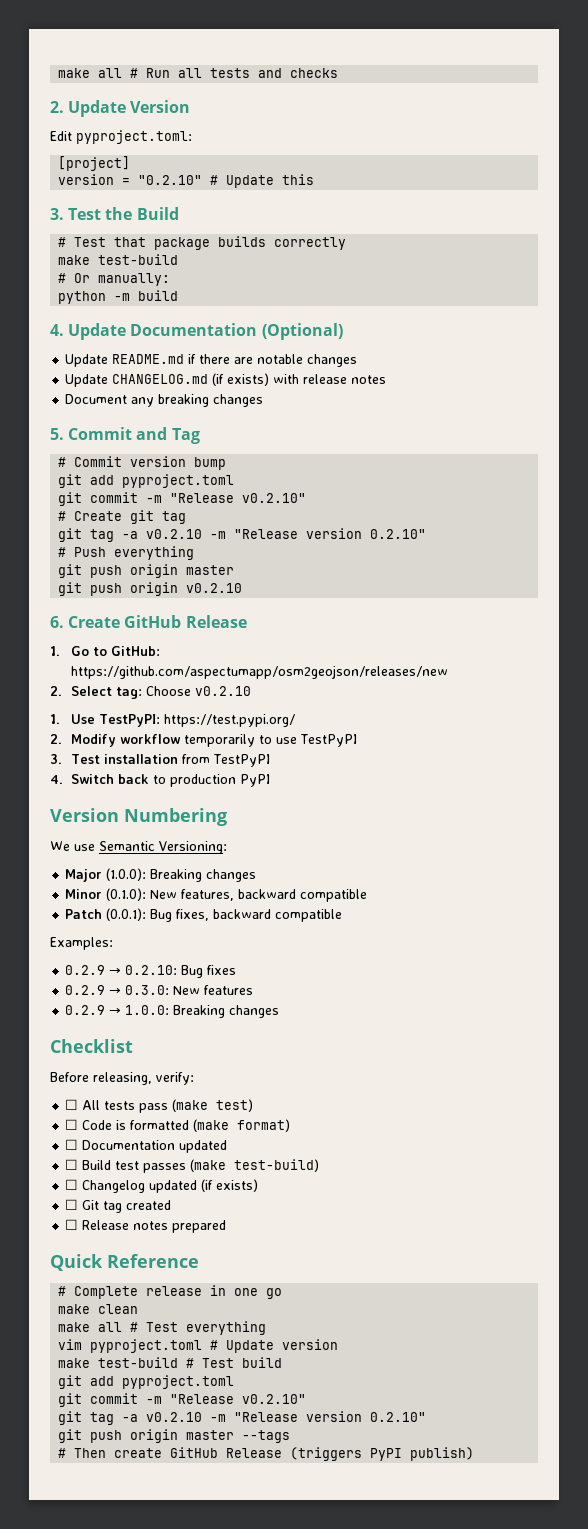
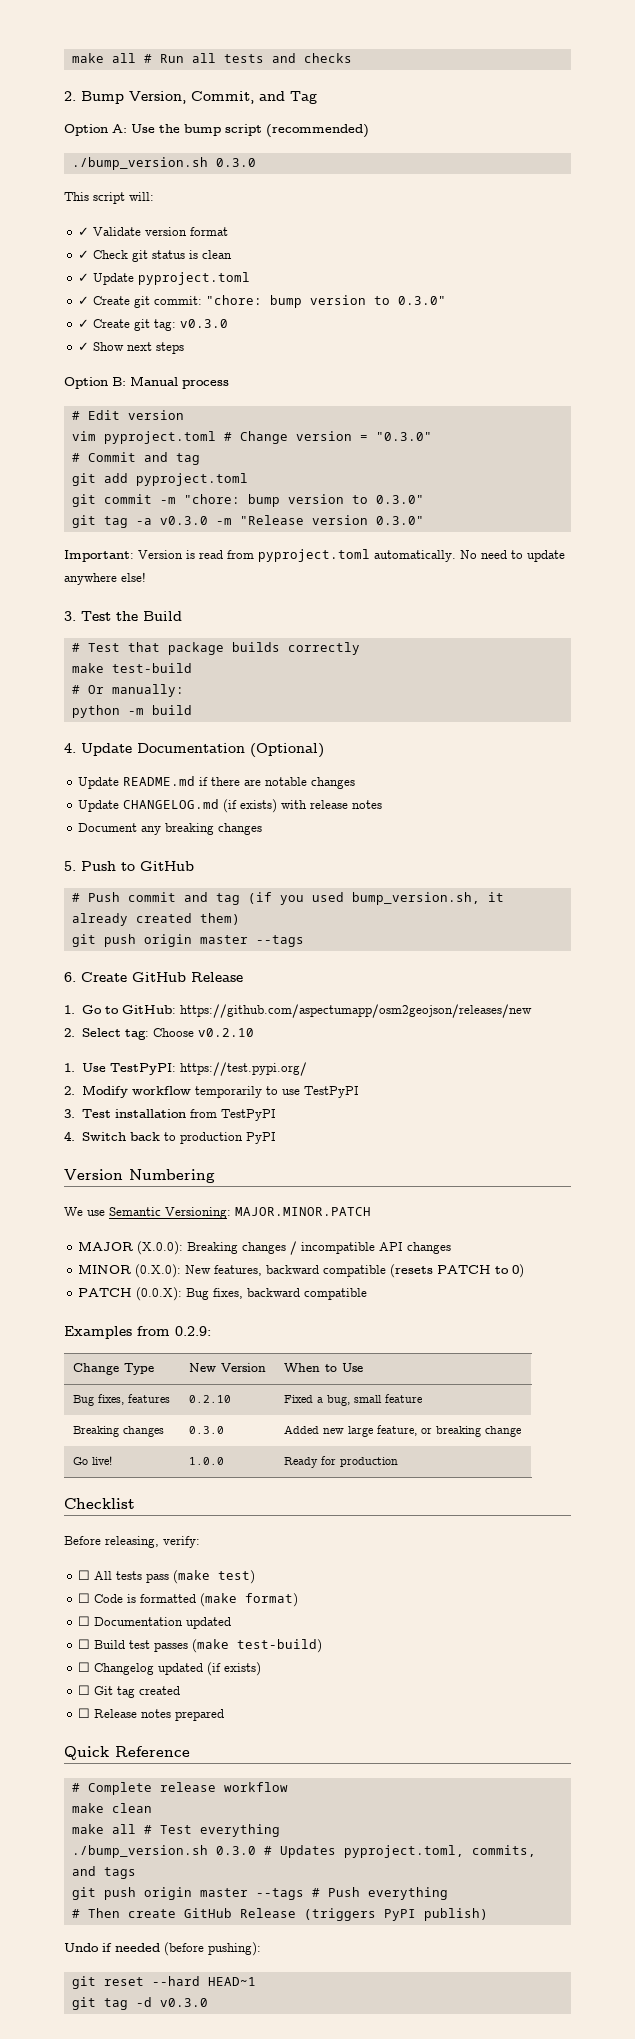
[68,100,191,117] [50,130,192,144] [58,156,131,171] [58,174,315,188] Update Version // Edit pyproject.toml: // [project] // version = "0.2.10" # Update this -> [81,91,317,104] [64,124,369,138] [71,157,256,170] [64,192,154,204] [78,227,229,236] [78,250,233,262] [78,272,251,285] [78,295,447,308] [78,319,229,331] [78,342,185,354] [64,376,229,389] [71,410,184,420] [71,431,432,444] [71,452,200,465] [71,473,248,486] [71,494,424,507] [71,515,424,528] [64,549,565,562] [64,572,146,585] Bump Version, Commit, and Tag // Option A: Use the bump script (recommended) // ./bump_version.sh 0.3.0 // This script will: // ✓ Validate version format // ✓ Check git status is clean // ✓ Update pyproject.toml // ✓ Create git commit: "chore: bump version to 0.3.0" // ✓ Create git tag: v0.3.0 // ✓ Show next steps // Option B: Manual process // # Edit version // vim pyproject.toml # Change version = "0.3.0" // # Commit and tag // git add pyproject.toml // git commit -m "chore: bump version to 0.3.0" // git tag -a v0.3.0 -m "Release version 0.3.0" // Important: Version is read from pyproject.toml automatically. No need to update anywhere else!
[68,427,200,444] [58,456,227,470] [58,474,235,488] [58,492,307,506] [58,510,187,524] [58,528,427,542] [58,546,195,560] [58,564,235,578] [58,582,243,596] Commit and Tag // # Commit version bump // git add pyproject.toml // git commit -m "Release v0.2.10" // # Create git tag // git tag -a v0.2.10 -m "Release version 0.2.10" // # Push everything // git push origin master // git push origin v0.2.10 -> [81,861,194,871] [71,892,504,905] [71,913,240,926] [71,934,304,947] Push to GitHub // # Push commit and tag (if you used bump_version.sh, it already created them) // git push origin master --tags
[65,868,257,882] [65,888,368,902] [65,908,343,922] [50,937,113,950] [65,965,237,978] [65,985,254,995] [65,1005,280,1018] // Major (1.0.0): Breaking changes // Minor (0.1.0): New features, backward compatible // Patch (0.0.1): Bug fixes, backward compatible // Examples: // 0.2.9 → 0.2.10: Bug fixes // 0.2.9 → 0.3.0: New features // 0.2.9 → 1.0.0: Breaking changes -> [235,1207,371,1216] [78,1241,452,1255] [78,1264,525,1278] [78,1287,368,1301] [64,1326,211,1339] [73,1363,155,1375] [189,1363,267,1372] [284,1363,364,1373] [73,1394,171,1406] [189,1395,232,1403] [284,1394,423,1406] [73,1426,165,1437] [189,1426,225,1434] [284,1425,522,1437] [73,1456,113,1465] [189,1457,225,1465] [284,1456,399,1468] MAJOR.MINOR.PATCH // MAJOR (X.0.0): Breaking changes / incompatible API changes // MINOR (0.X.0): New features, backward compatible (resets PATCH to 0) // PATCH (0.0.X): Bug fixes, backward compatible // Examples from 0.2.9: // Change Type | New Version | When to Use // Bug fixes, features | 0.2.10 | Fixed a bug, small feature // Breaking changes | 0.3.0 | Added new large feature, or breaking change // Go live! | 1.0.0 | Ready for production
[210,1285,283,1299] in one go -> [223,1782,288,1792] workflow
[58,1339,339,1353] [58,1357,283,1368] [58,1375,235,1389] [58,1393,307,1407] [58,1411,427,1425] [58,1429,291,1443] vim pyproject.toml # Update version // make test-build # Test build // git add pyproject.toml // git commit -m "Release v0.2.10" // git tag -a v0.2.10 -m "Release version 0.2.10" // git push origin master --tags -> [71,1845,536,1858] [71,1866,136,1879] [71,1887,448,1900] ./bump_version.sh 0.3.0 # Updates pyproject.toml, commits, and tags // git push origin master --tags # Push everything
(475, 1454) none -> [64,1942,261,1956] [71,1976,256,1989] [71,1997,208,2010] // Undo if needed (before pushing): // git reset --hard HEAD~1 // git tag -d v0.3.0

